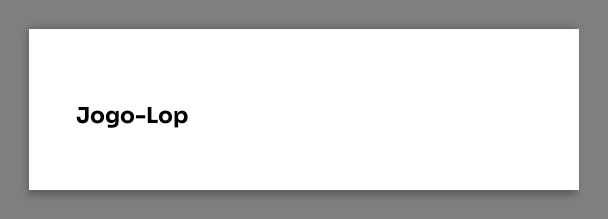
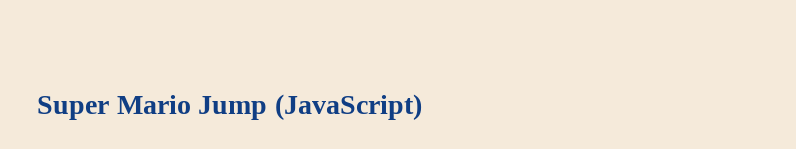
[76,106,188,128] Jogo-Lop -> [37,94,422,120] Super Mario Jump (JavaScript)

